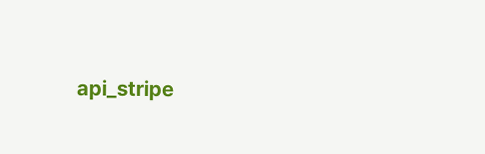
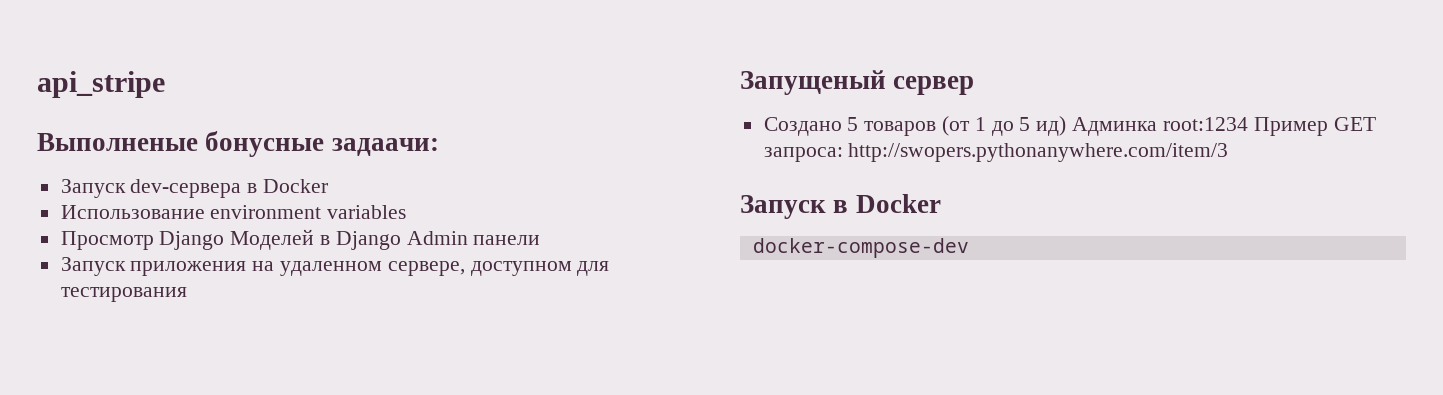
(174, 90) none -> [37,131,439,157] [60,179,329,198] [60,205,407,219] [60,229,541,250] [60,257,610,276] [60,287,187,302] [740,70,975,95] [763,116,1376,136] [763,143,1229,162] [740,194,941,219] [752,238,969,258] // Выполненые бонусные задаачи: // Запуск dev-сервера в Docker // Использование environment variables // Просмотр Django Моделей в Django Admin панели // Запуск приложения на удаленном сервере, доступном для тестирования // Запущеный сервер // Создано 5 товаров (от 1 до 5 ид) Админка root:1234 Пример GET запроса: http://swopers.pythonanywhere.com/item/3 // Запуск в Docker // docker-compose-dev

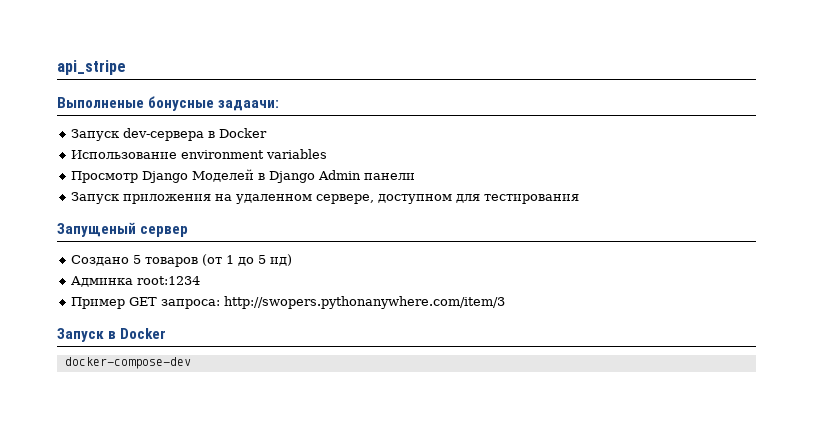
(1067, 126) none -> (292, 260) //
(1248, 124) none -> (200, 280) //

